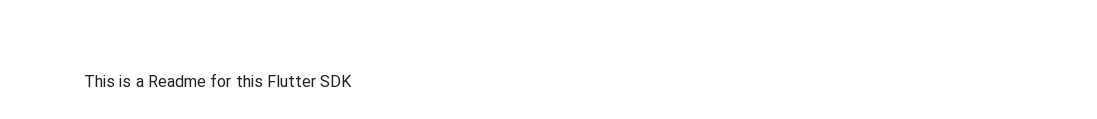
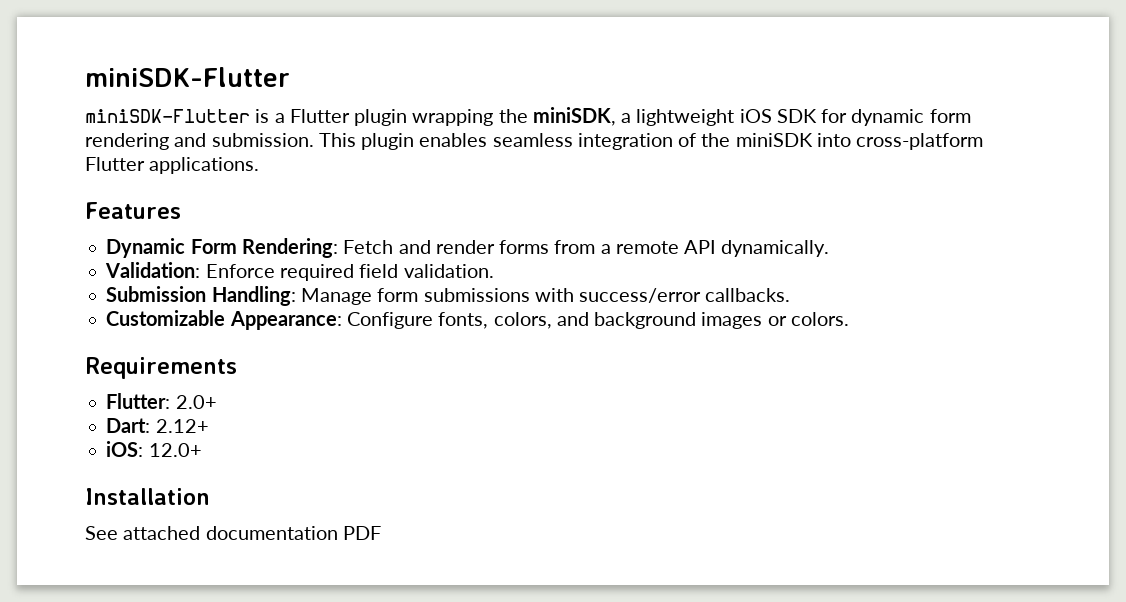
[84,73,353,87] This is a Readme for this Flutter SDK -> [85,67,290,87] [85,107,971,126] [85,133,984,150] [85,157,260,174] [85,202,181,219] [106,238,830,258] [105,262,494,281] [106,286,791,306] [106,310,849,330] [85,357,237,379] [106,393,217,409] [106,418,209,433] [106,441,202,457] [85,488,210,505] [85,526,381,540] miniSDK-Flutter // miniSDK-Flutter is a Flutter plugin wrapping the miniSDK, a lightweight iOS SDK for dynamic form rendering and submission. This plugin enables seamless integration of the miniSDK into cross-platform Flutter applications. // Features // Dynamic Form Rendering: Fetch and render forms from a remote API dynamically. // Validation: Enforce required field validation. // Submission Handling: Manage form submissions with success/error callbacks. // Customizable Appearance: Configure fonts, colors, and background images or colors. // Requirements // Flutter: 2.0+ // Dart: 2.12+ // iOS: 12.0+ // Installation // See attached documentation PDF

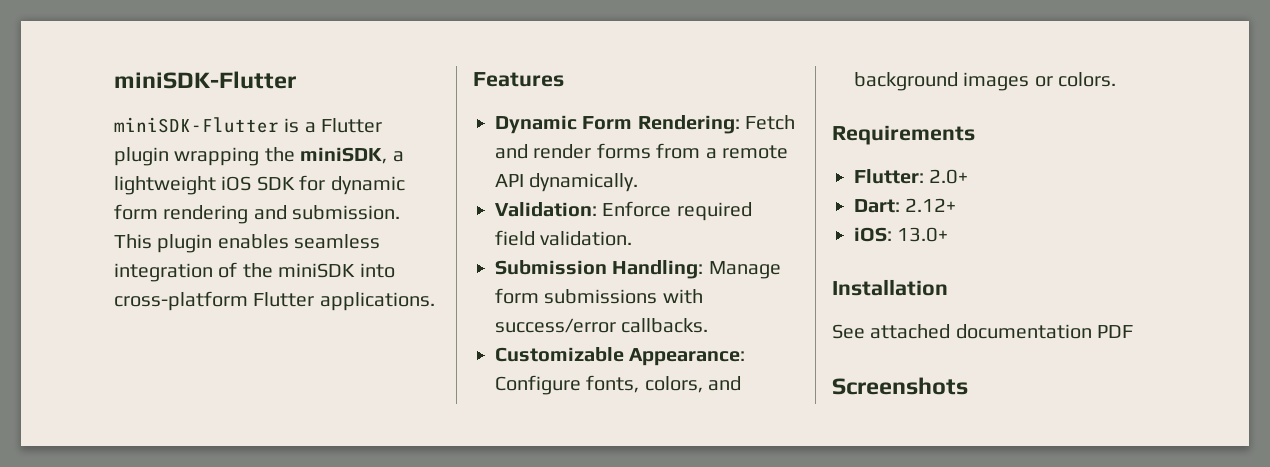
[148,443,202,457] 12.0+ -> [897,227,949,242] 13.0+
(381, 533) none -> [832,377,968,395] // Screenshots

